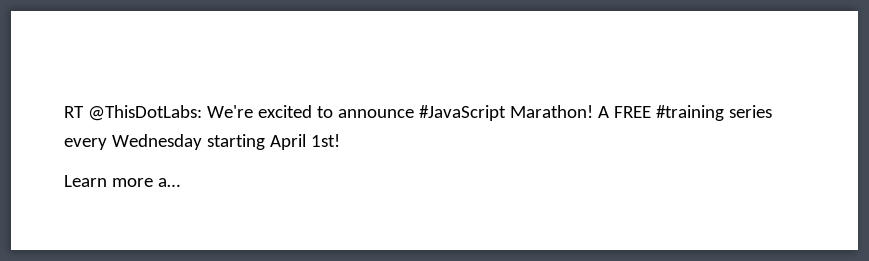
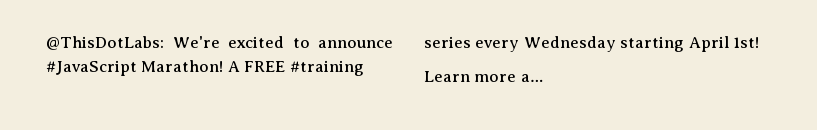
[64,106,84,118] RT -> (46, 43) none

